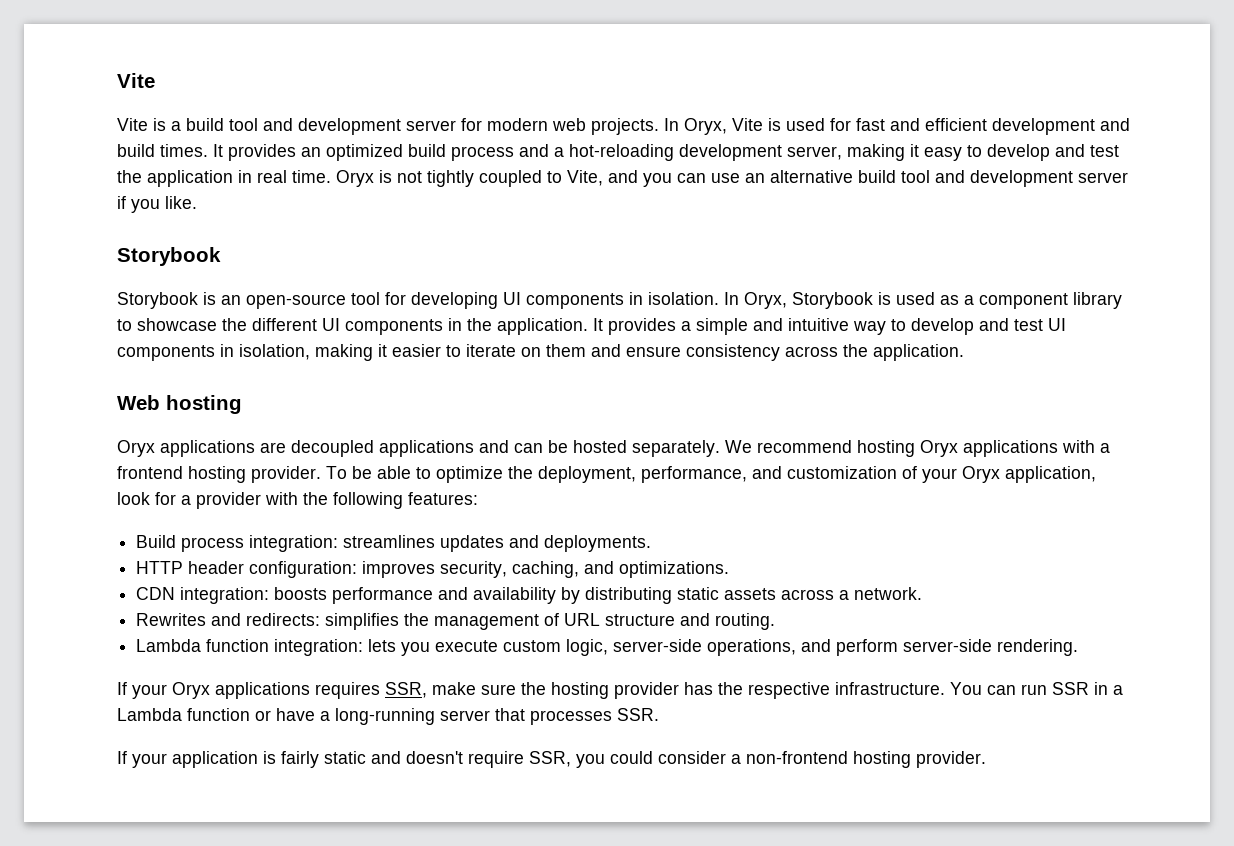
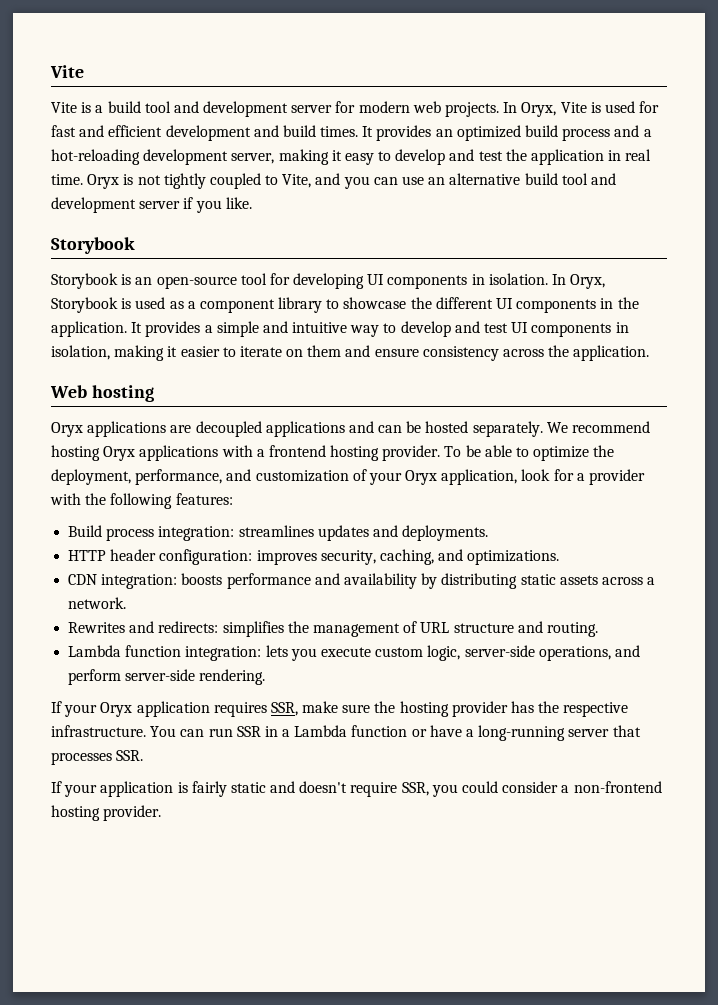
[215,682,310,699] applications -> [136,701,210,717] application

